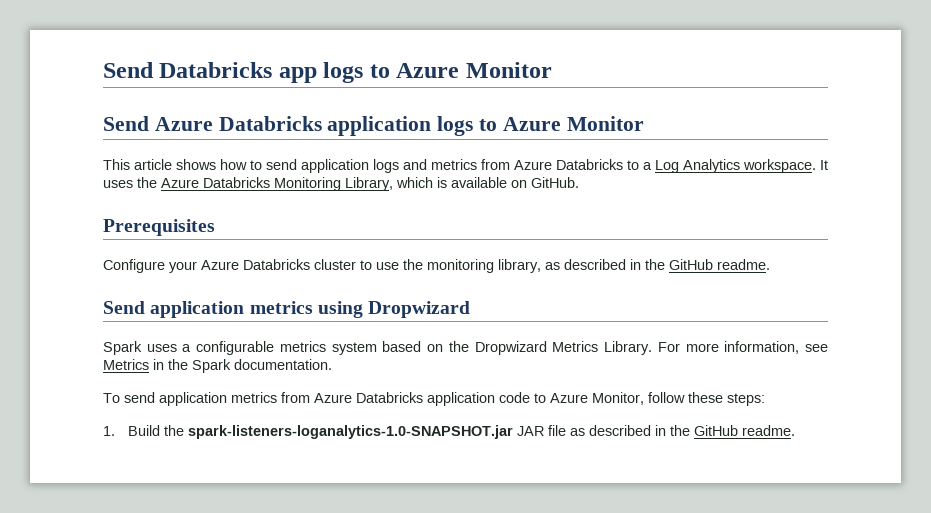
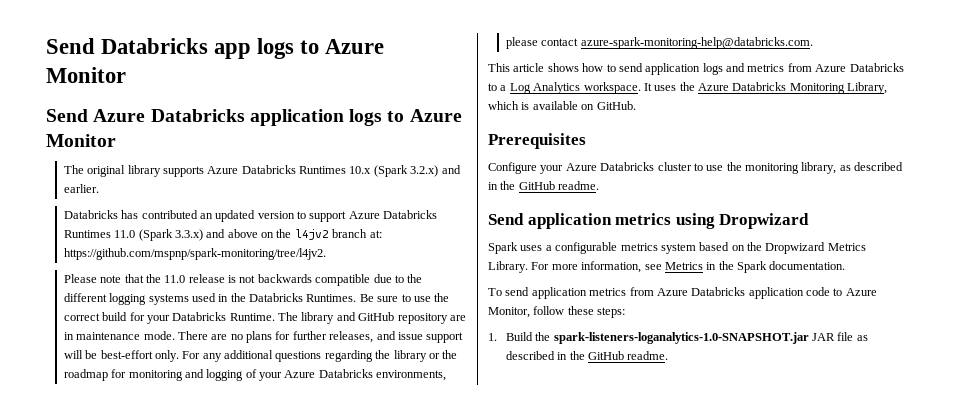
(644, 123) none -> [63,165,461,177] [63,184,99,193] [63,210,438,222] [63,229,382,241] [63,248,326,260] [63,274,423,286] [63,293,450,305] [63,312,466,324] [63,331,464,343] [63,350,458,362] [63,369,447,381] [505,37,813,49] // The original library supports Azure Databricks Runtimes 10.x (Spark 3.2.x) and earlier. // Databricks has contributed an updated version to support Azure Databricks Runtimes 11.0 (Spark 3.3.x) and above on the l4jv2 branch at: https://github.com/mspnp/spark-monitoring/tree/l4jv2. // Please note that the 11.0 release is not backwards compatible due to the different logging systems used in the Databricks Runtimes. Be sure to use the correct build for your Databricks Runtime. The library and GitHub repository are in maintenance mode. There are no plans for further releases, and issue support will be best-effort only. For any additional questions regarding the library or the roadmap for monitoring and logging of your Azure Databricks environments, please contact azure-spark-monitoring-help@databricks.com.

